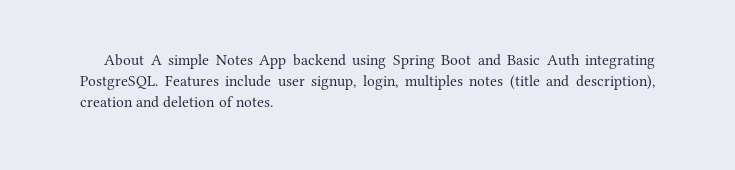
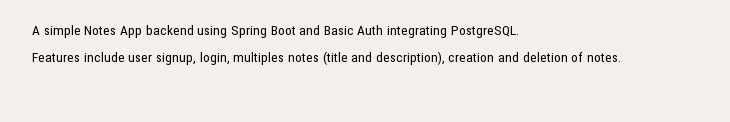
[104,54,145,66] About -> (32, 30) none
(158, 83) none -> (519, 32) //

